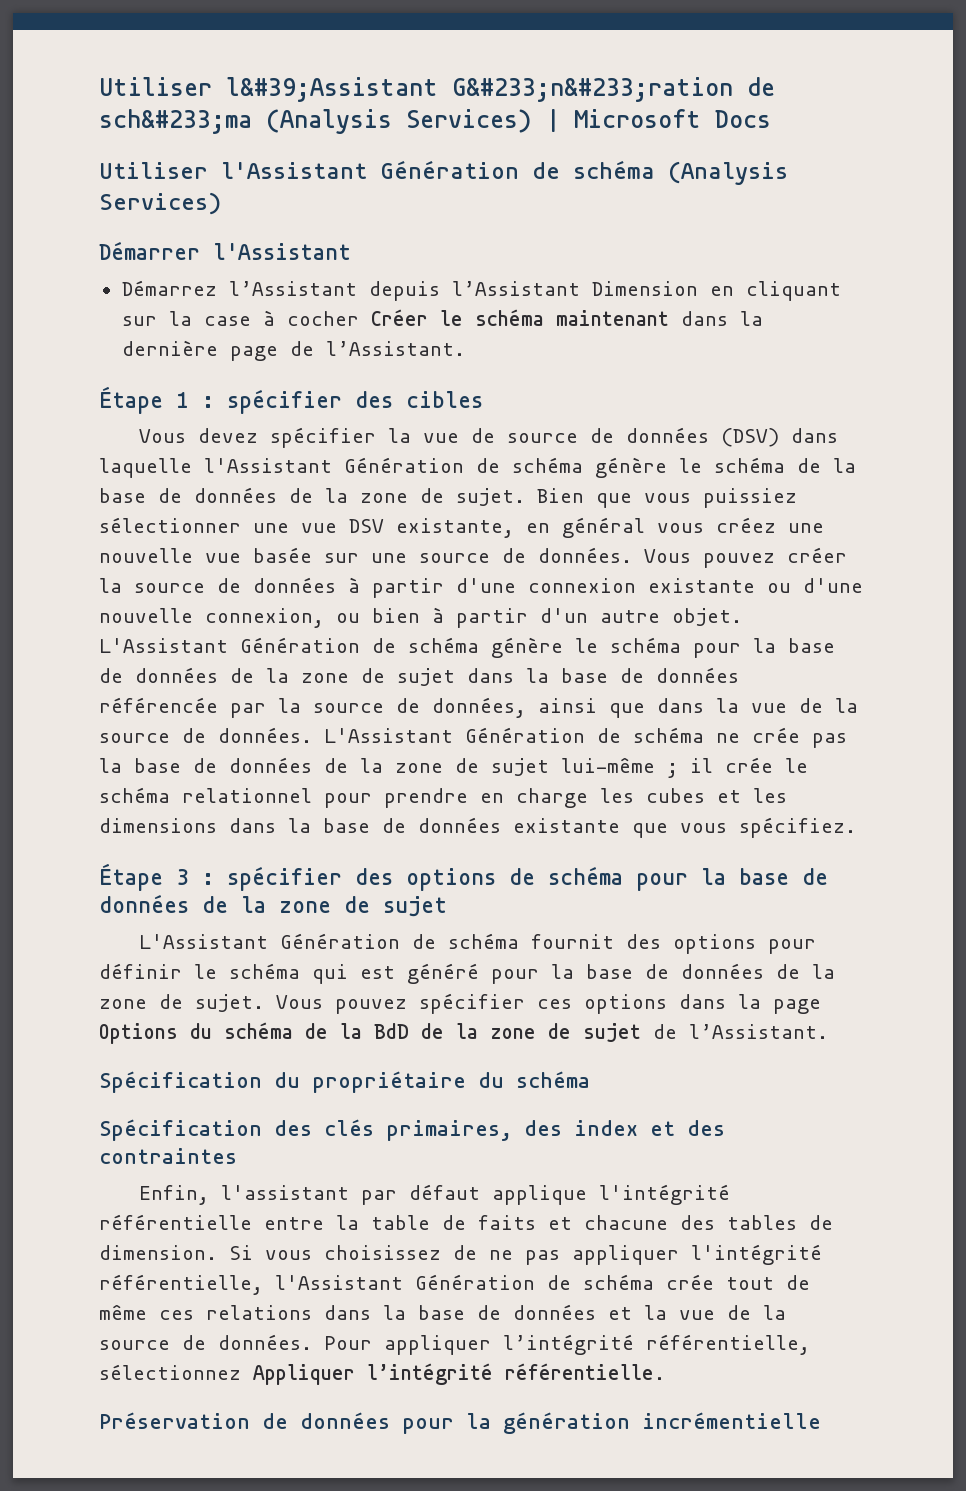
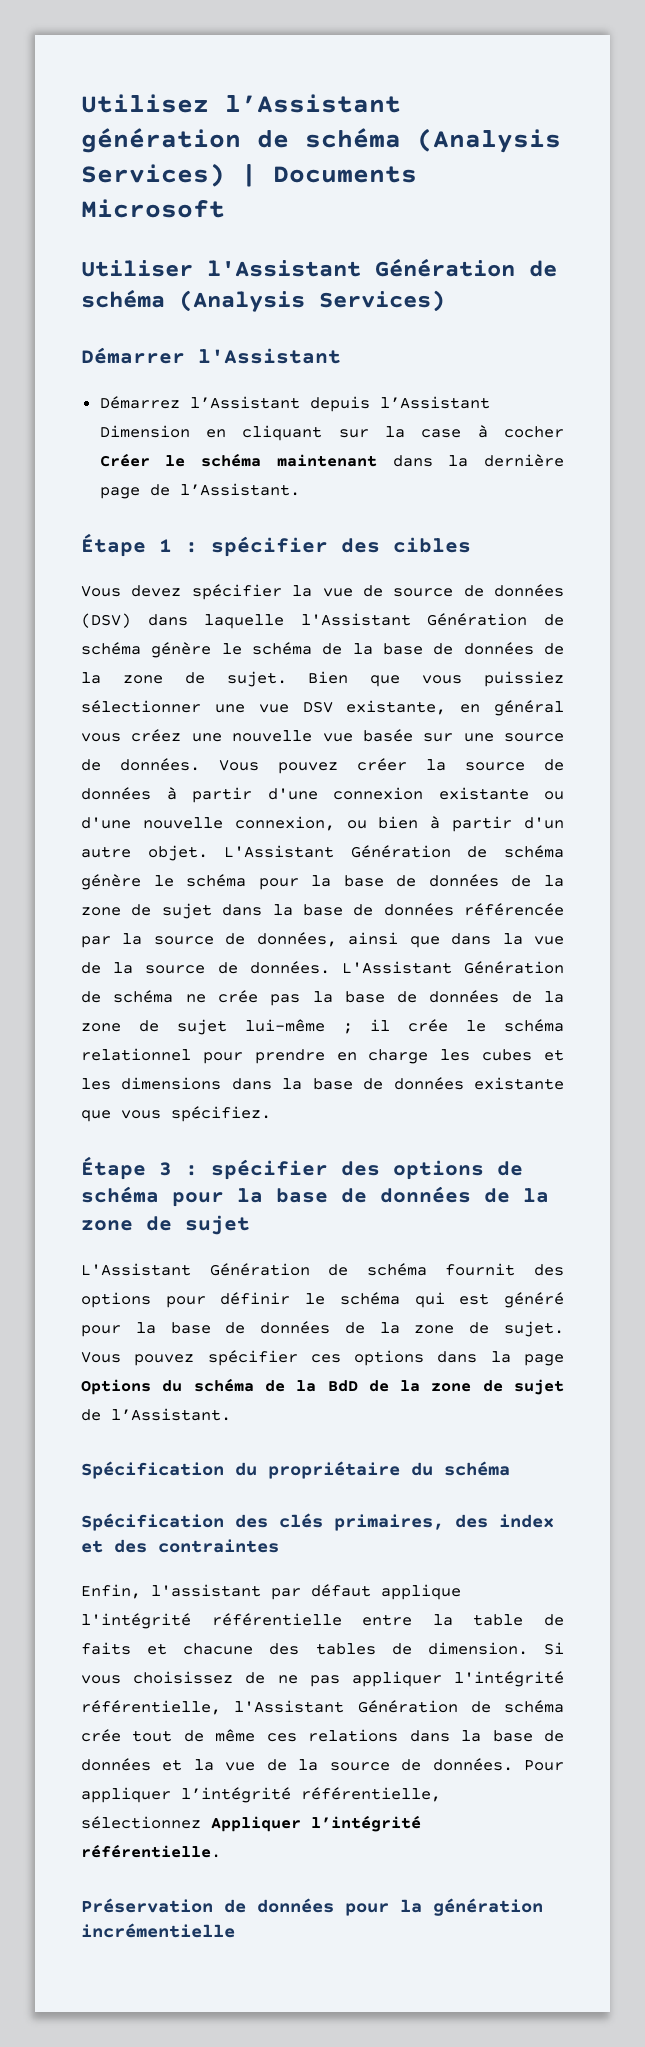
[99,77,775,102] [99,109,252,134] Utiliser l&#39;Assistant G&#233;n&#233;ration de sch&#233;ma -> [81,94,401,113] [81,128,401,153] Utilisez l’Assistant génération de schéma
(560, 120) none -> [273,166,417,183] Documents
[715,110,771,128] Docs -> (225, 208) none

